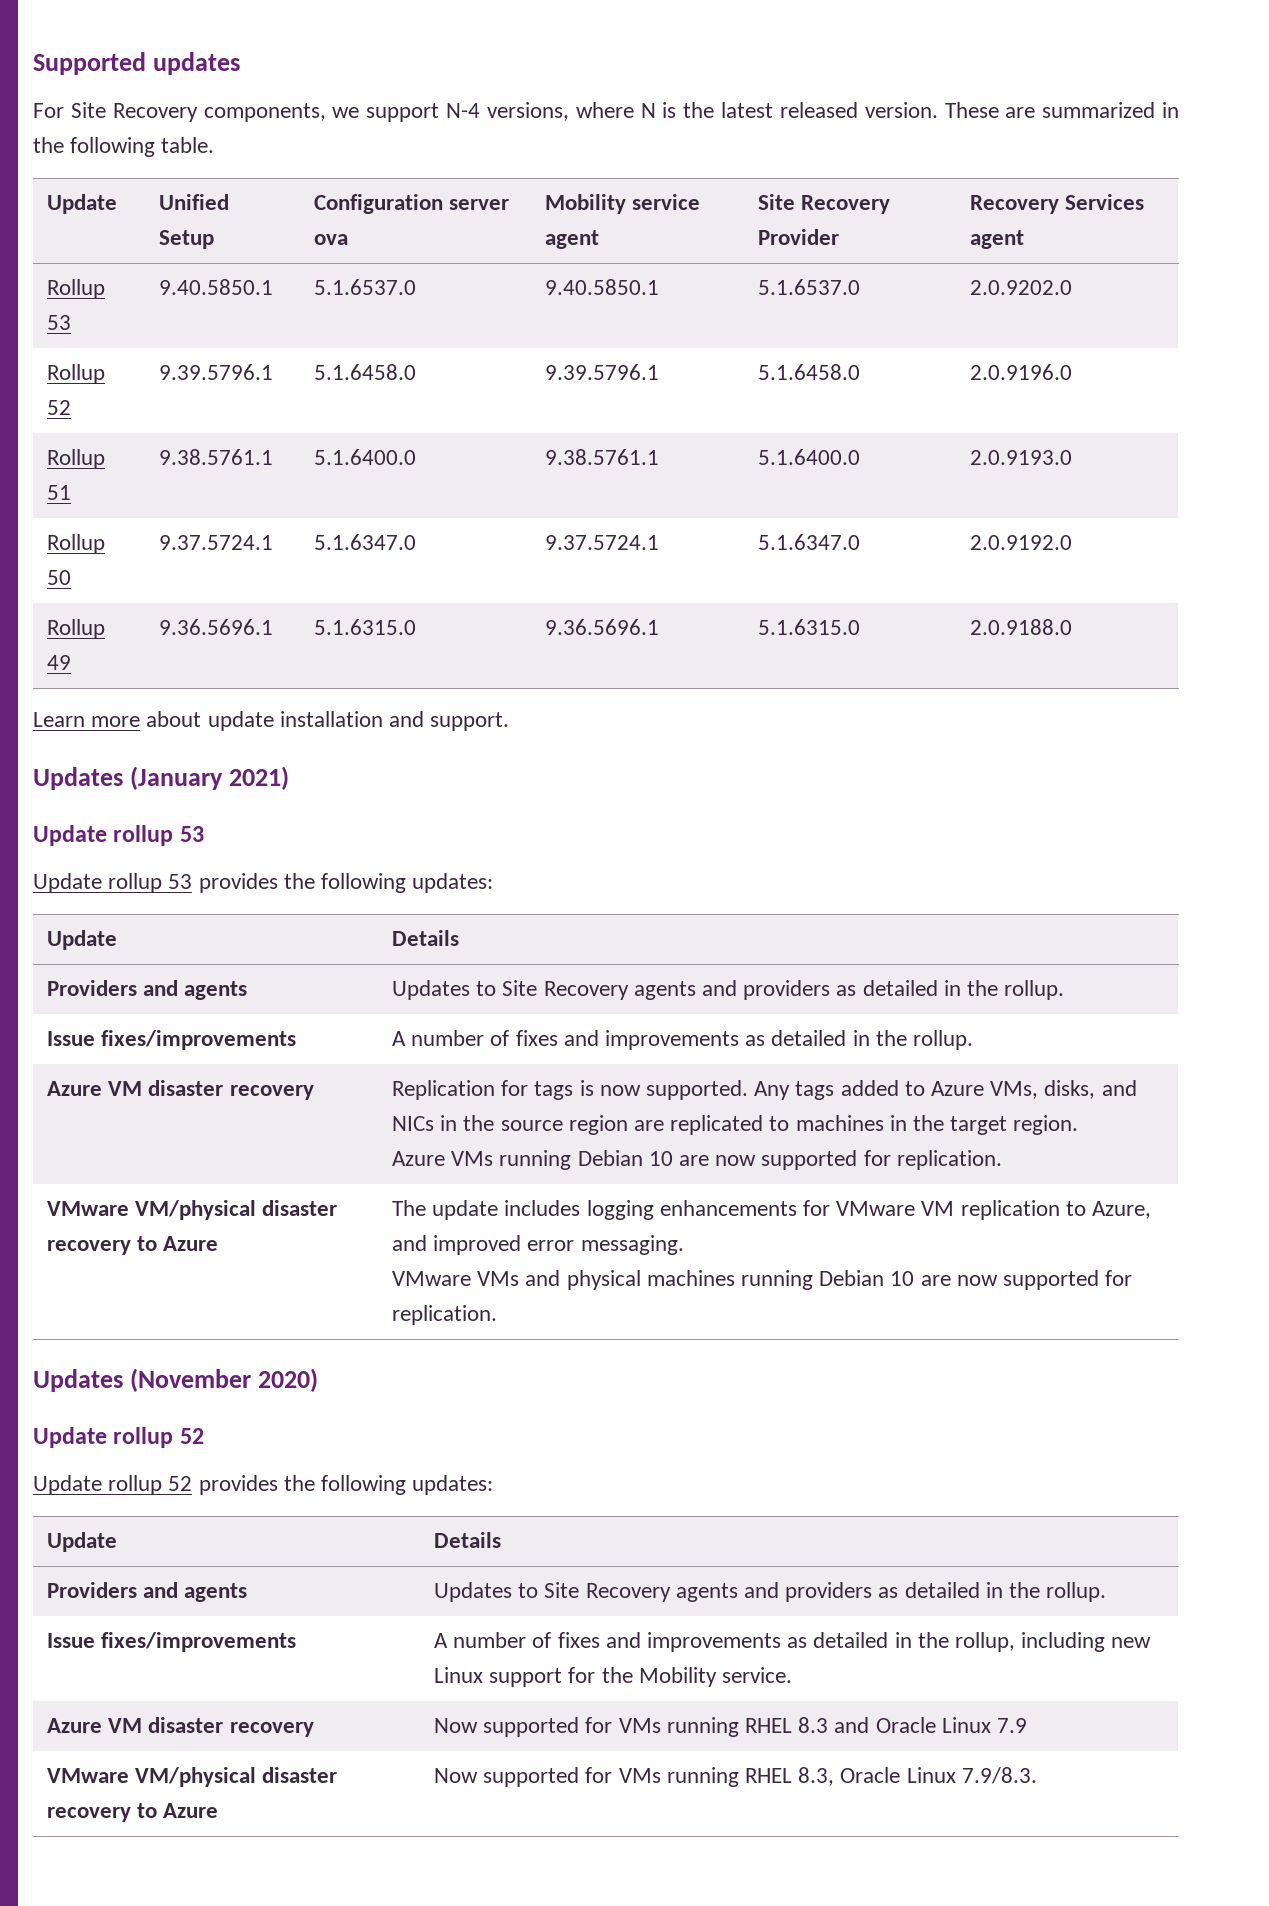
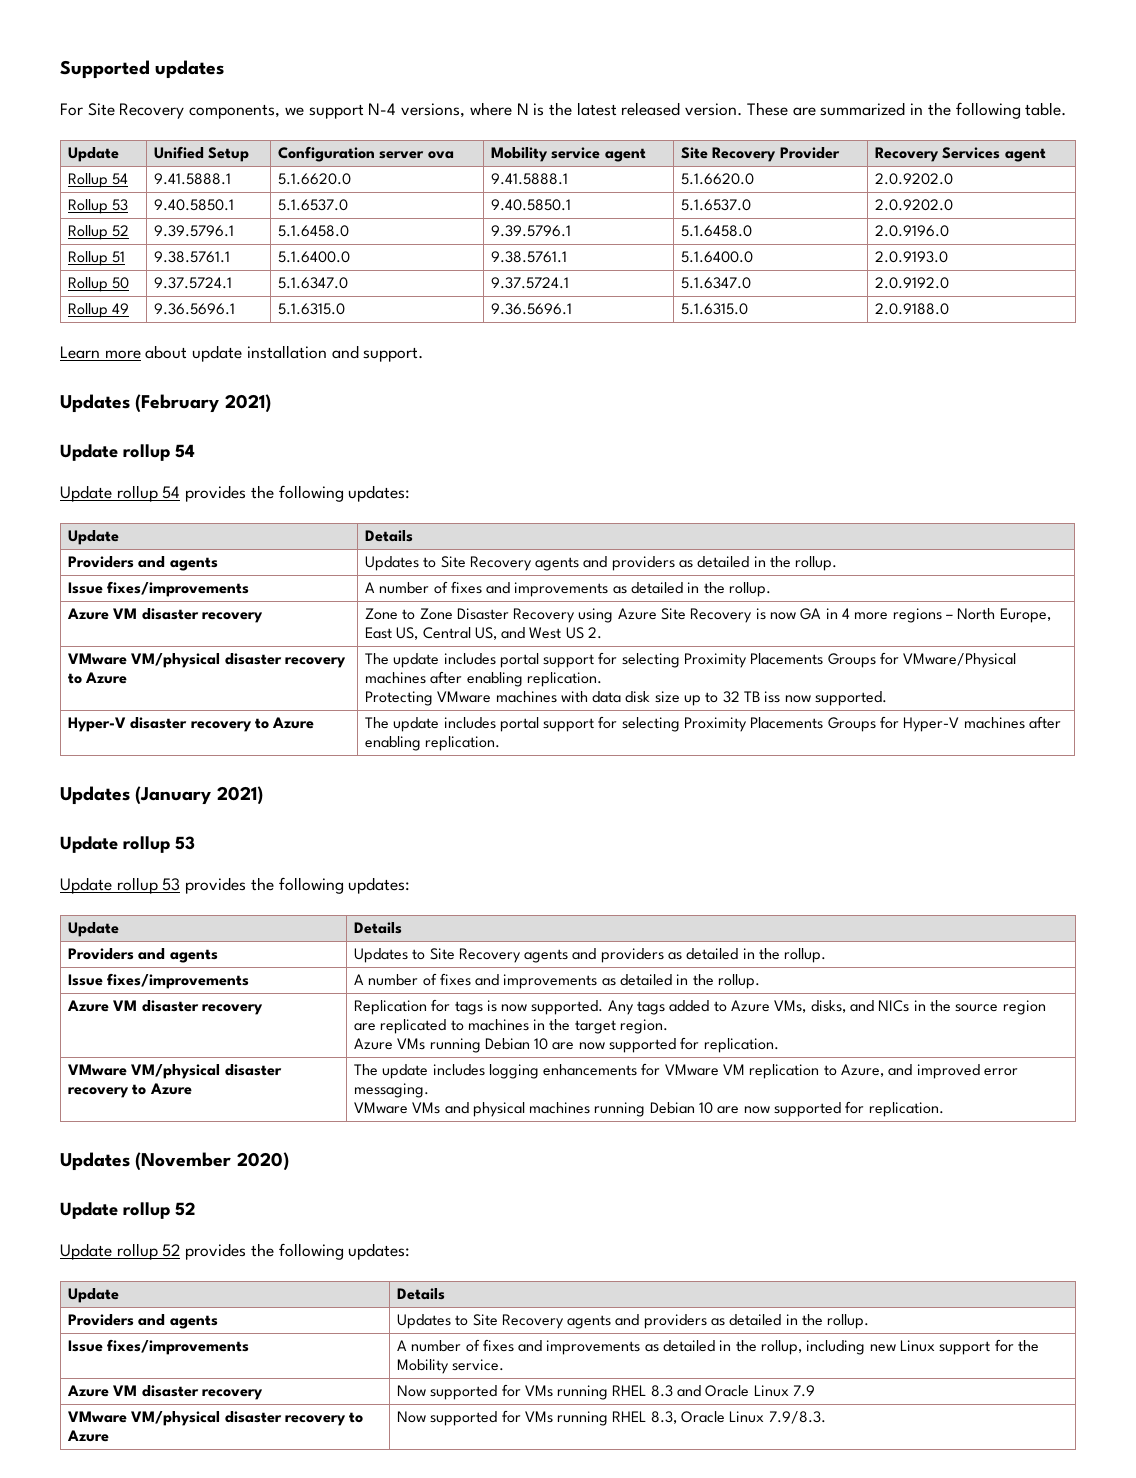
(1024, 239) none -> [67,173,129,188] [153,173,231,185] [277,173,351,185] [490,173,568,185] [680,173,754,185] [874,173,953,185] // Rollup 54 | 9.41.5888.1 | 5.1.6620.0 | 9.41.5888.1 | 5.1.6620.0 | 2.0.9202.0
(510, 721) none -> [60,394,271,413] [60,444,195,461] [60,485,411,502] [67,530,119,545] [364,530,413,542] [67,556,218,571] [364,556,838,571] [67,581,250,597] [364,581,772,597] [66,608,263,623] [364,608,1051,623] [364,627,603,640] [67,653,346,668] [67,672,128,684] [364,652,1017,668] [364,671,602,687] [364,691,888,706] [67,717,315,732] [364,716,1062,732] [364,736,501,751] // Updates (February 2021) // Update rollup 54 // Update rollup 54 provides the following updates: // Update | Details // Providers and agents | Updates to Site Recovery agents and providers as detailed in the rollup. // Issue fixes/improvements | A number of fixes and improvements as detailed in the rollup. // Azure VM disaster recovery | Zone to Zone Disaster Recovery using Azure Site Recovery is now GA in 4 more regions – North Europe, East US, Central US, and West US 2. // VMware VM/physical disaster recovery to Azure | The update includes portal support for selecting Proximity Placements Groups for VMware/Physical machines after enabling replication. // Protecting VMware machines with data disk size up to 32 TB iss now supported. // Hyper-V disaster recovery to Azure | The update includes portal support for selecting Proximity Placements Groups for Hyper-V machines after enabling replication.

